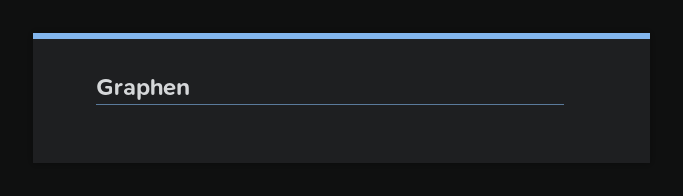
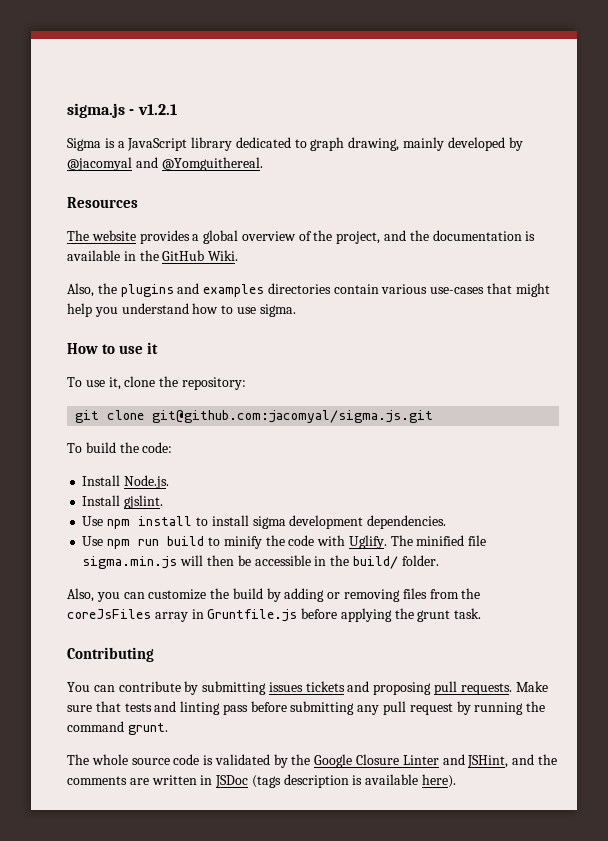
[96,79,190,100] Graphen -> [67,103,177,118] [67,137,523,151] [67,157,263,171] [67,197,138,208] [67,230,536,244] [67,250,239,261] [67,283,550,297] [67,303,296,317] [67,342,158,354] [67,376,246,390] [75,410,434,423] [67,442,173,453] [82,475,170,489] [82,495,164,509] [82,515,447,529] [82,535,487,549] [82,555,439,569] [67,588,481,602] [67,608,482,622] [67,647,154,662] [67,681,548,695] [67,701,546,715] [67,721,168,735] [67,754,557,768] [67,774,457,788] sigma.js - v1.2.1 // Sigma is a JavaScript library dedicated to graph drawing, mainly developed by @jacomyal and @Yomguithereal. // Resources // The website provides a global overview of the project, and the documentation is available in the GitHub Wiki. // Also, the plugins and examples directories contain various use-cases that might help you understand how to use sigma. // How to use it // To use it, clone the repository: // git clone git@github.com:jacomyal/sigma.js.git // To build the code: // Install Node.js. // Install gjslint. // Use npm install to install sigma development dependencies. // Use npm run build to minify the code with Uglify. The minified file sigma.min.js will then be accessible in the build/ folder. // Also, you can customize the build by adding or removing files from the coreJsFiles array in Gruntfile.js before applying the grunt task. // Contributing // You can contribute by submitting issues tickets and proposing pull requests. Make sure that tests and linting pass before submitting any pull request by running the command grunt. // The whole source code is validated by the Google Closure Linter and JSHint, and the comments are written in JSDoc (tags description is available here).

